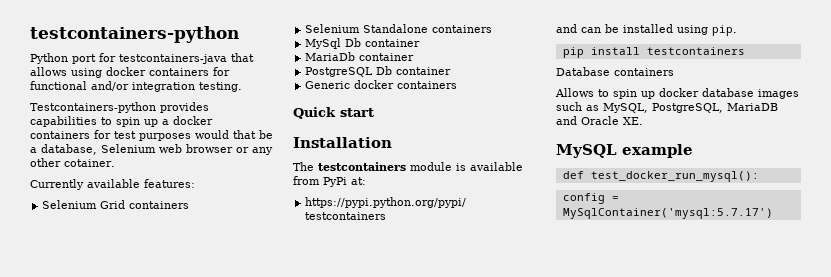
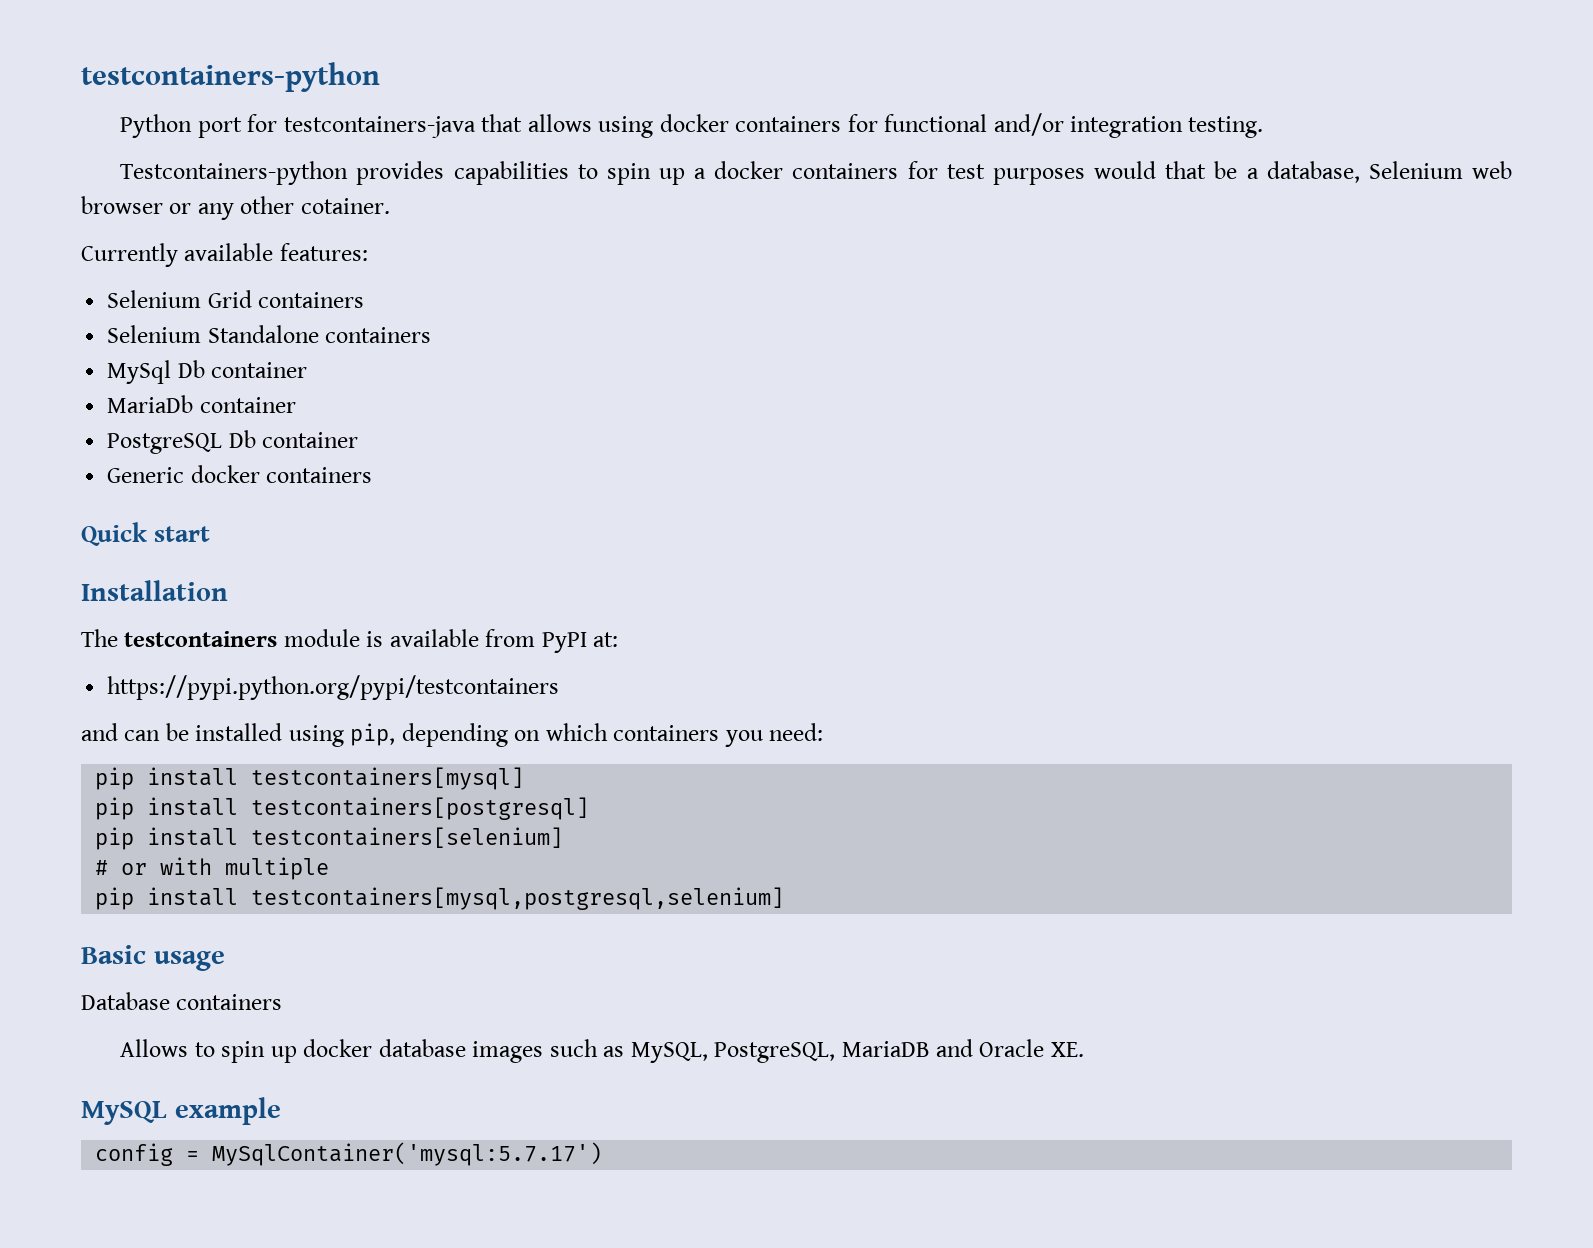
[323,177,347,187] PyPi -> [541,632,587,653] PyPI
[712,25,737,36] [562,47,745,58] pip. // pip install testcontainers -> [350,723,824,747] [95,767,525,790] [95,797,590,820] [95,827,564,850] [95,857,330,880] [95,887,785,910] [81,945,225,971] pip, depending on which containers you need: // pip install testcontainers[mysql] // pip install testcontainers[postgresql] // pip install testcontainers[selenium] // # or with multiple // pip install testcontainers[mysql,postgresql,selenium] // Basic usage
[562,171,759,182] // def test_docker_run_mysql(): -> (281, 1111) none

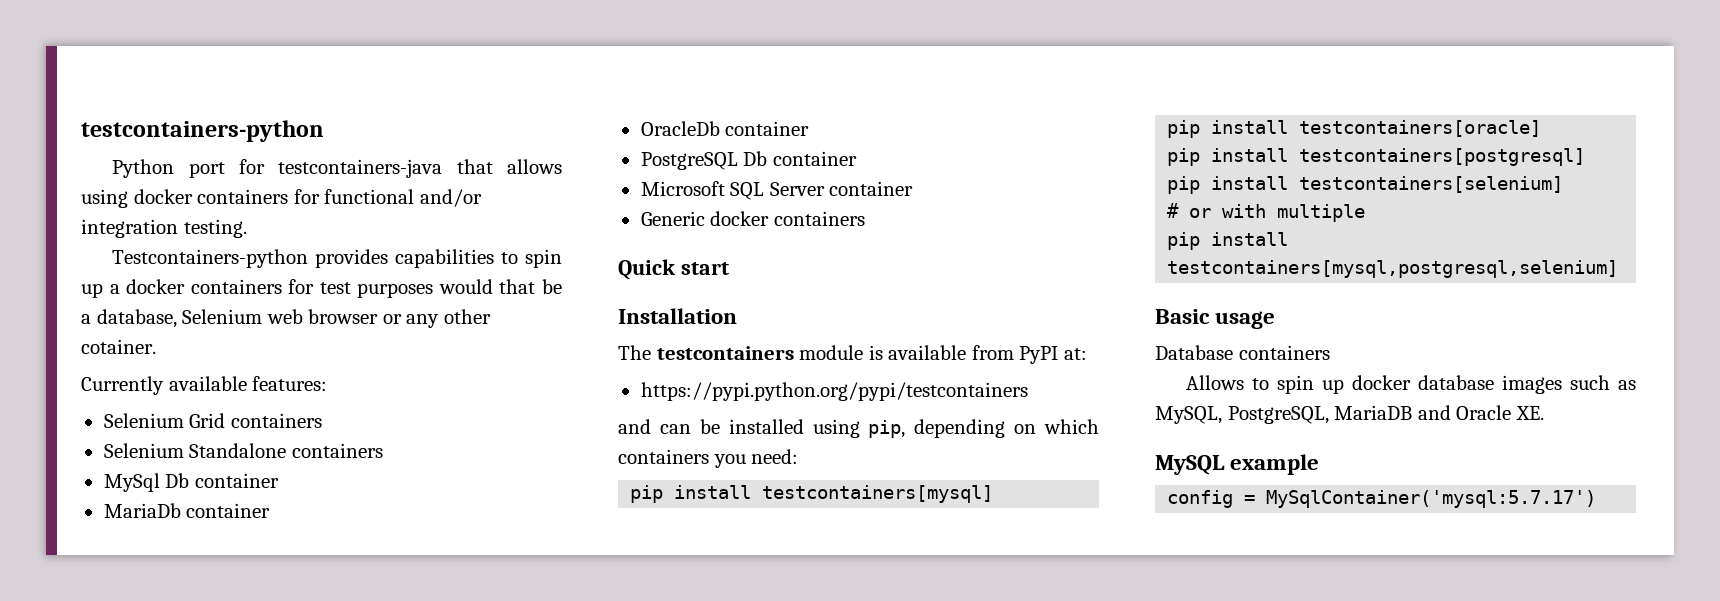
(296, 405) none -> [640,121,810,136] // OracleDb container
(359, 440) none -> [640,181,914,200] // Microsoft SQL Server container
(525, 778) none -> [1167,120,1542,138] // pip install testcontainers[oracle]

